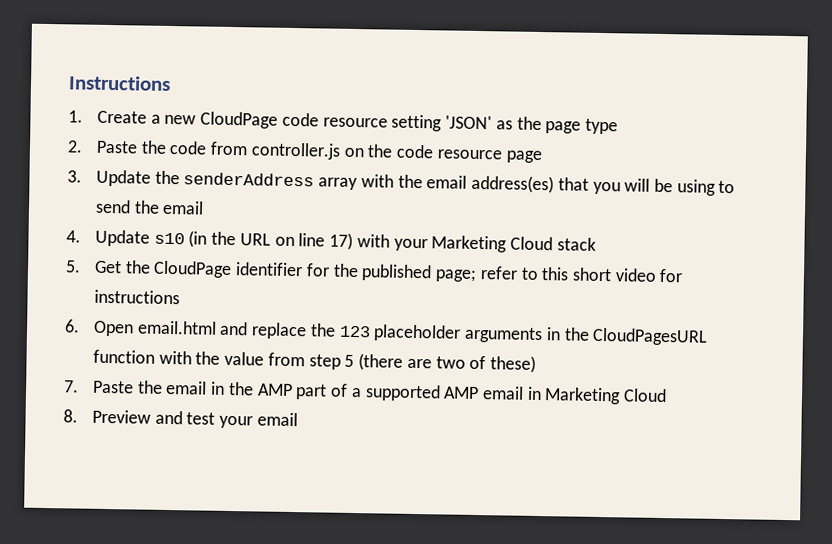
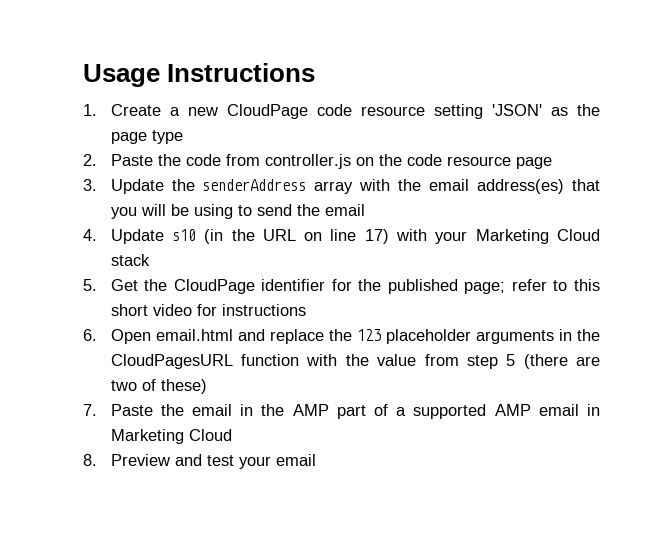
(68, 83) none -> [83,64,160,87] Usage

